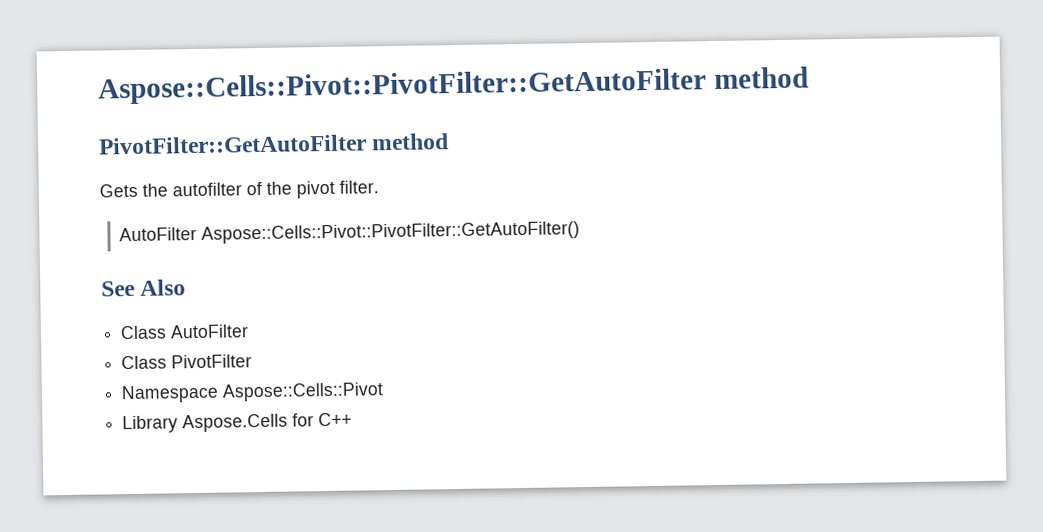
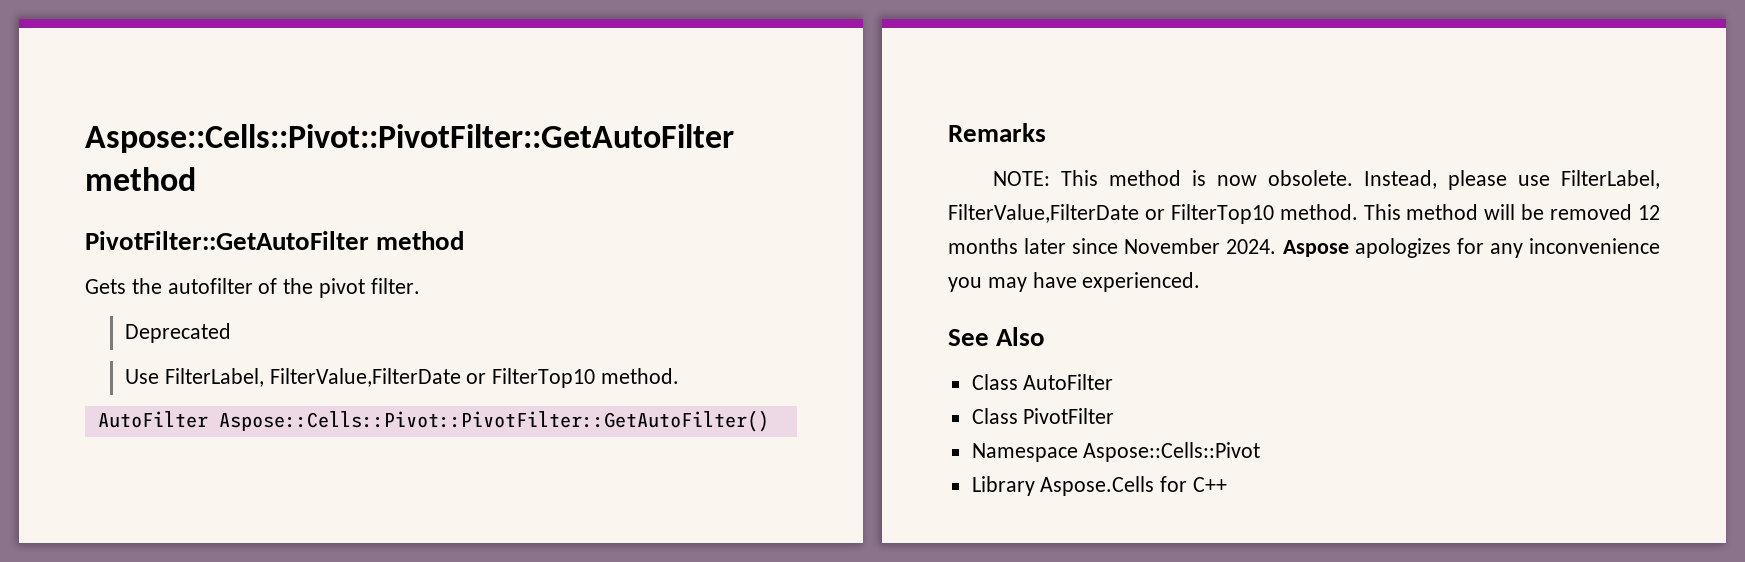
[119,221,581,244] AutoFilter Aspose::Cells::Pivot::PivotFilter::GetAutoFilter() -> [124,323,231,343] [124,368,680,388] [97,410,769,432] [948,123,1046,142] [993,170,1660,190] [948,204,1661,224] [948,238,1660,258] [948,272,1201,292] Deprecated // Use FilterLabel, FilterValue,FilterDate or FilterTop10 method. // AutoFilter Aspose::Cells::Pivot::PivotFilter::GetAutoFilter() // Remarks // NOTE: This method is now obsolete. Instead, please use FilterLabel, FilterValue,FilterDate or FilterTop10 method. This method will be removed 12 months later since November 2024. Aspose apologizes for any inconvenience you may have experienced.

